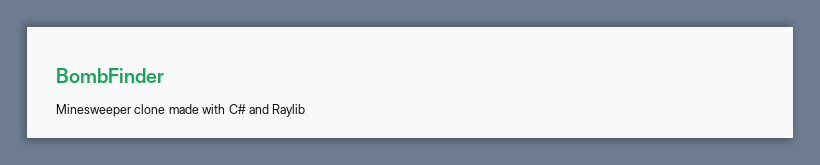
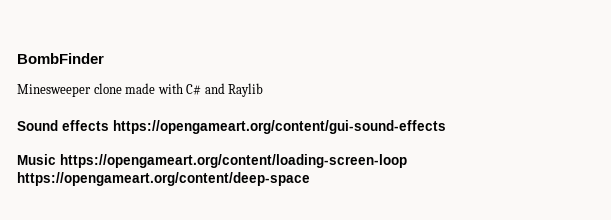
(306, 110) none -> [17,120,446,134] [17,154,407,168] [17,172,310,186] // Sound effects https://opengameart.org/content/gui-sound-effects // Music https://opengameart.org/content/loading-screen-loop https://opengameart.org/content/deep-space

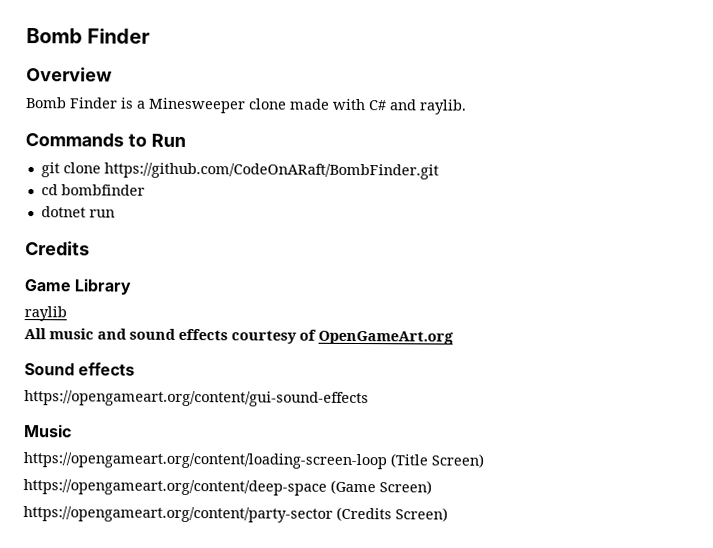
[17,53,104,64] BombFinder // -> [26,28,151,44] [26,67,113,82] [25,97,146,109] Bomb Finder // Overview // Bomb Finder is a
[228,83,264,97] Raylib -> [419,99,467,115] [25,133,186,147] [40,162,439,180] [40,184,145,196] [40,206,115,218] [25,241,90,256] [24,278,132,295] [24,306,67,322] [24,328,454,345] raylib. // Commands to Run // git clone https://github.com/CodeOnARaft/BombFinder.git // cd bombfinder // dotnet run // Credits // Game Library // raylib // All music and sound effects courtesy of OpenGameArt.org
(109, 125) none -> (136, 369) //
[60,154,407,168] [17,172,310,186] https://opengameart.org/content/loading-screen-loop https://opengameart.org/content/deep-space -> [23,452,484,470] [23,479,432,496] [23,506,448,523] // https://opengameart.org/content/loading-screen-loop (Title Screen) // https://opengameart.org/content/deep-space (Game Screen) // https://opengameart.org/content/party-sector (Credits Screen)

